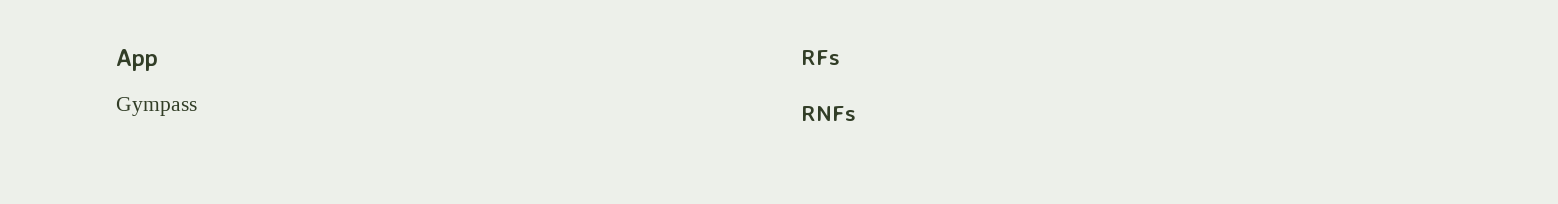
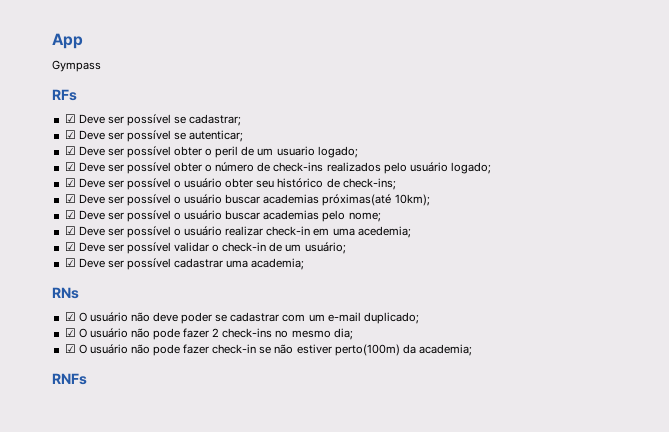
(840, 57) none -> [64,114,242,126] [64,130,244,142] [64,146,358,158] [64,162,491,174] [64,178,396,190] [64,194,430,206] [64,210,381,222] [64,226,411,238] [64,242,346,254] [64,258,305,270] [52,287,79,299] [64,312,419,324] [64,328,353,340] [64,344,472,356] // ☑ Deve ser possível se cadastrar; // ☑ Deve ser possível se autenticar; // ☑ Deve ser possível obter o peril de um usuario logado; // ☑ Deve ser possível obter o número de check-ins realizados pelo usuário logado; // ☑ Deve ser possível o usuário obter seu histórico de check-ins; // ☑ Deve ser possível o usuário buscar academias próximas(até 10km); // ☑ Deve ser possível o usuário buscar academias pelo nome; // ☑ Deve ser possível o usuário realizar check-in em uma acedemia; // ☑ Deve ser possível validar o check-in de um usuário; // ☑ Deve ser possível cadastrar uma academia; // RNs // ☑ O usuário não deve poder se cadastrar com um e-mail duplicado; // ☑ O usuário não pode fazer 2 check-ins no mesmo dia; // ☑ O usuário não pode fazer check-in se não estiver perto(100m) da academia;

